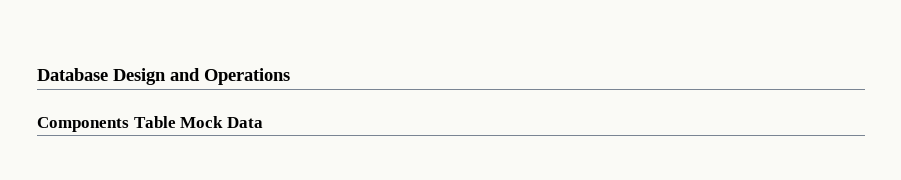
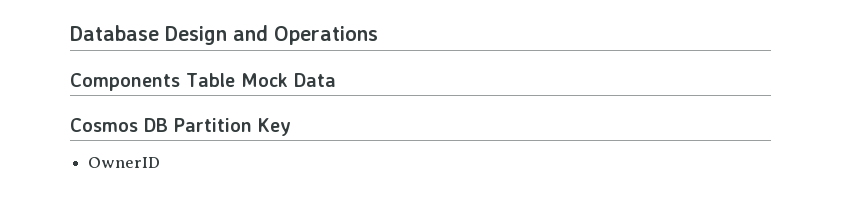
(263, 122) none -> [70,118,291,136] [88,157,161,168] // Cosmos DB Partition Key // OwnerID

